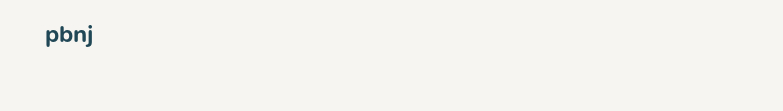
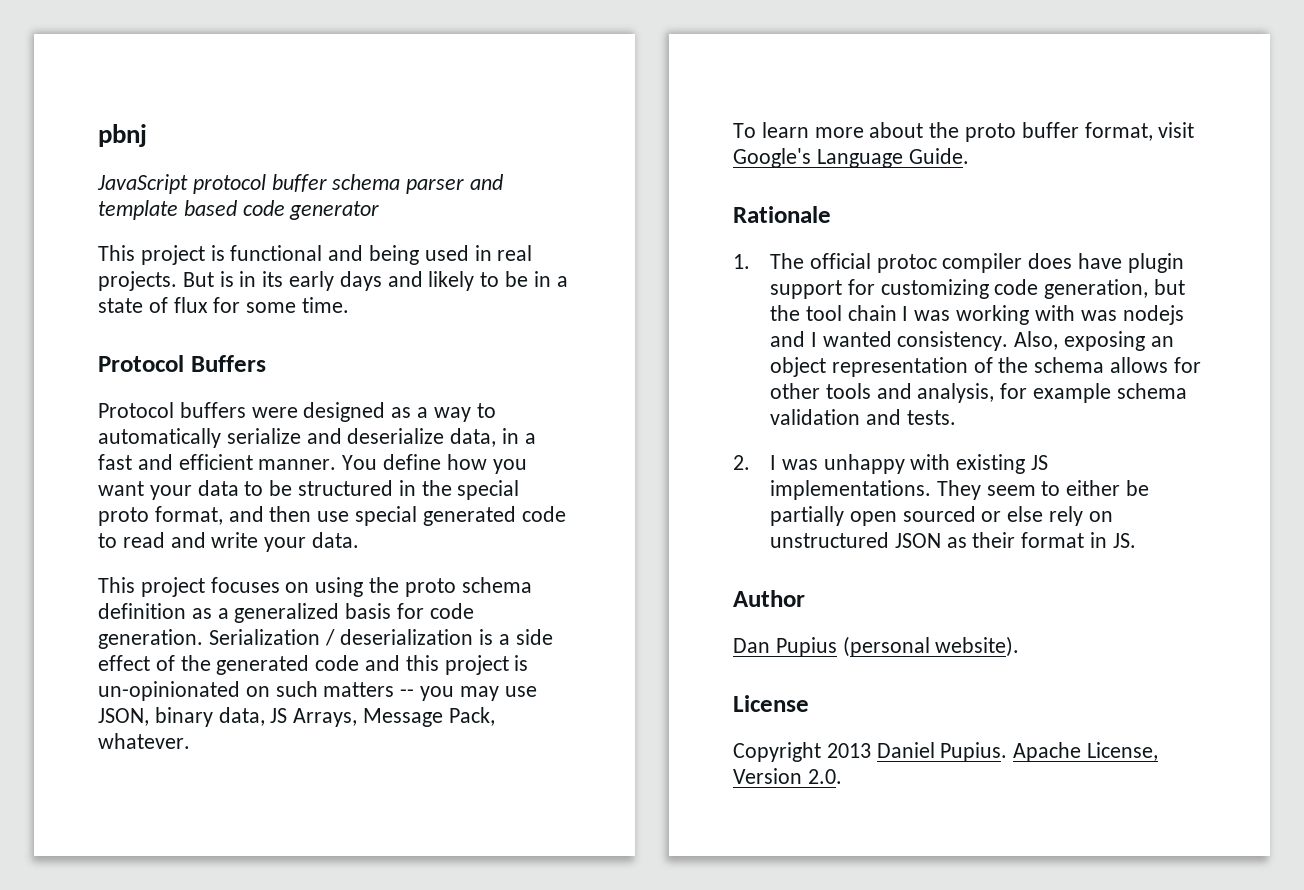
(93, 36) none -> [97,174,504,194] [98,200,380,220] [98,245,533,265] [98,271,568,291] [98,297,350,313] [98,355,266,372] [98,402,496,422] [98,428,536,448] [98,454,527,474] [98,480,520,500] [98,506,566,526] [98,532,360,552] [98,577,532,597] [98,603,474,623] [98,629,553,649] [98,655,529,675] [98,681,537,701] [98,707,495,727] [98,733,190,749] [733,122,1195,142] [733,148,969,168] [733,206,831,223] [733,253,1184,273] [770,279,1186,299] [770,305,1184,325] [770,331,1174,351] [770,357,1201,377] [770,383,1187,403] [770,409,956,425] [733,454,1049,474] [770,480,1150,500] [770,506,1113,526] [770,532,1136,548] [733,590,805,607] [733,636,1020,657] [733,695,809,712] [733,742,1159,762] [733,768,842,784] // JavaScript protocol buffer schema parser and template based code generator // This project is functional and being used in real projects. But is in its early days and likely to be in a state of flux for some time. // Protocol Buffers // Protocol buffers were designed as a way to automatically serialize and deserialize data, in a fast and efficient manner. You define how you want your data to be structured in the special proto format, and then use special generated code to read and write your data. // This project focuses on using the proto schema definition as a generalized basis for code generation. Serialization / deserialization is a side effect of the generated code and this project is un-opinionated on such matters -- you may use JSON, binary data, JS Arrays, Message Pack, whatever. // To learn more about the proto buffer format, visit Google's Language Guide. // Rationale // 1. The official protoc compiler does have plugin support for customizing code generation, but the tool chain I was working with was nodejs and I wanted consistency. Also, exposing an object representation of the schema allows for other tools and analysis, for example schema validation and tests. // 2. I was unhappy with existing JS implementations. They seem to either be partially open sourced or else rely on unstructured JSON as their format in JS. // Author // Dan Pupius (personal website). // License // Copyright 2013 Daniel Pupius. Apache License, Version 2.0.

